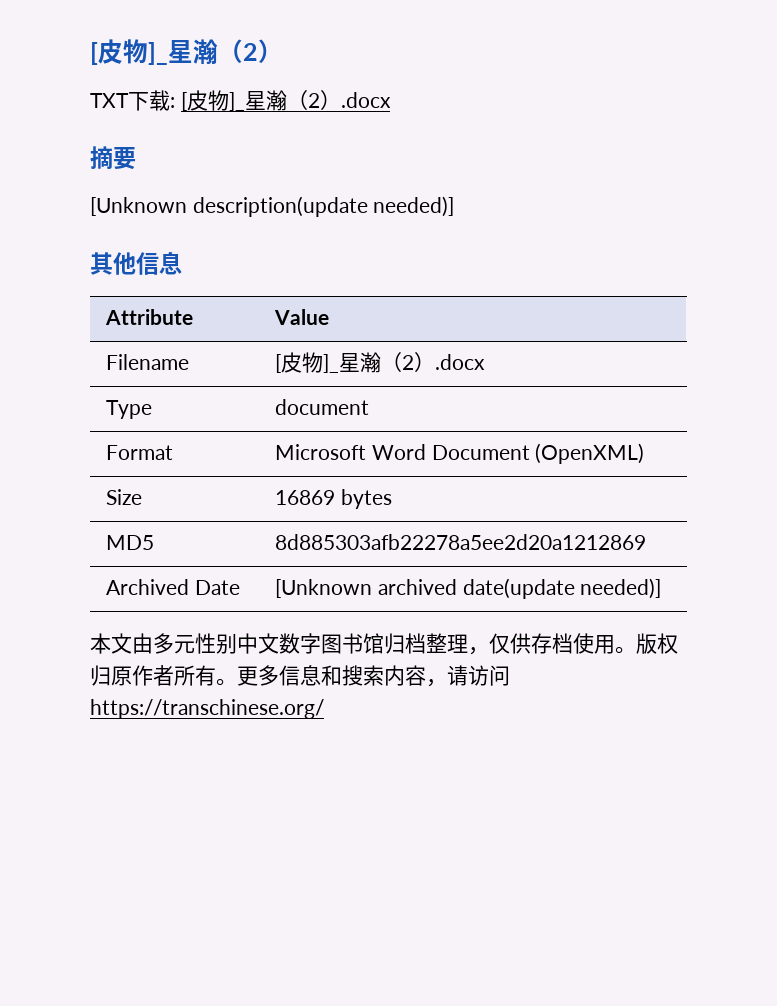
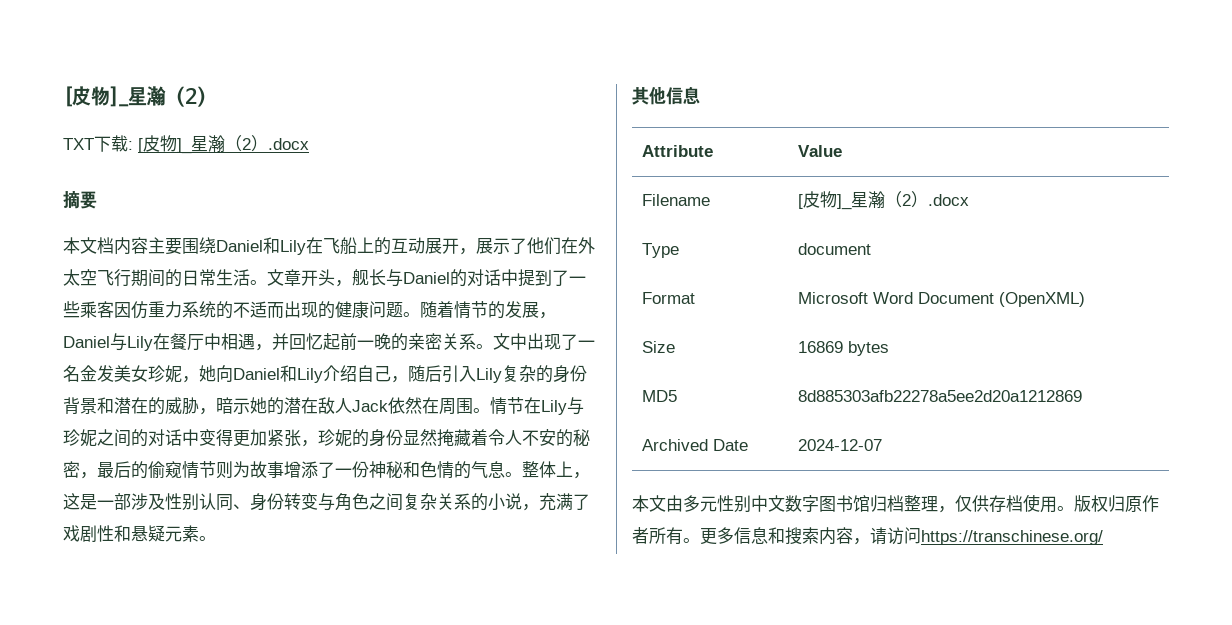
[90,196,455,217] [Unknown description(update needed)] -> [63,237,595,255] [63,269,586,287] [63,301,556,319] [63,333,595,351] [63,365,587,383] [63,397,584,415] [63,429,590,447] [63,461,590,479] [63,493,590,511] [63,525,216,542] 本文档内容主要围绕Daniel和Lily在飞船上的互动展开，展示了他们在外太空飞行期间的日常生活。文章开头，舰长与Daniel的对话中提到了一些乘客因仿重力系统的不适而出现的健康问题。随着情节的发展，Daniel与Lily在餐厅中相遇，并回忆起前一晚的亲密关系。文中出现了一名金发美女珍妮，她向Daniel和Lily介绍自己，随后引入Lily复杂的身份背景和潜在的威胁，暗示她的潜在敌人Jack依然在周围。情节在Lily与珍妮之间的对话中变得更加紧张，珍妮的身份显然掩藏着令人不安的秘密，最后的偷窥情节则为故事增添了一份神秘和色情的气息。整体上，这是一部涉及性别认同、身份转变与角色之间复杂关系的小说，充满了戏剧性和悬疑元素。
[275,578,662,599] [Unknown archived date(update needed)] -> [798,439,883,451] 2024-12-07

